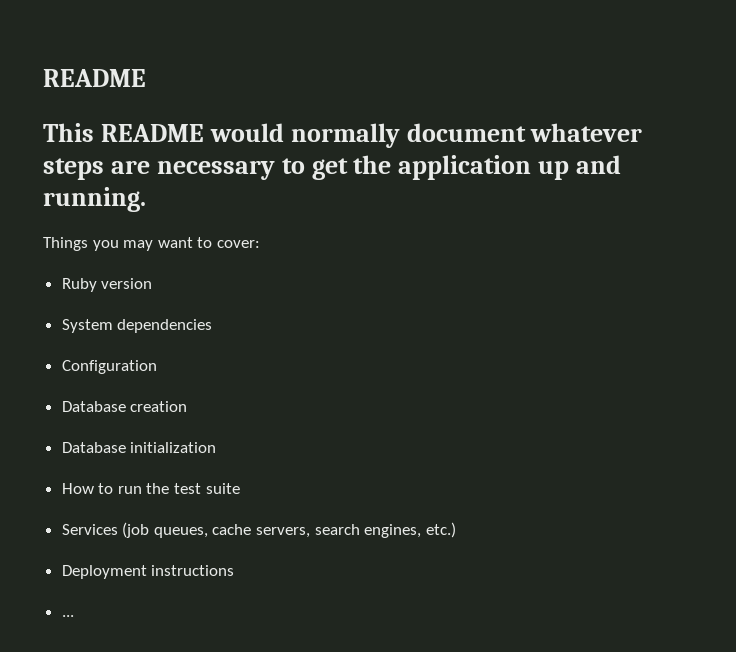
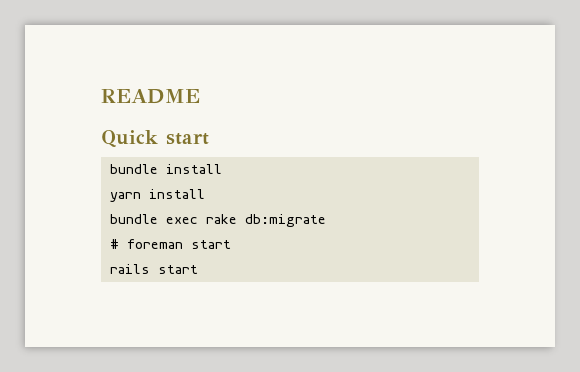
[43,123,643,148] [43,155,622,180] [43,187,146,212] [43,237,260,251] [61,278,153,292] [61,319,213,333] [61,360,157,374] [61,401,188,412] [61,442,217,453] [61,483,240,494] [61,522,456,538] [61,565,235,579] [61,615,74,617] This README would normally document whatever steps are necessary to get the application up and running. // Things you may want to cover: // Ruby version // System dependencies // Configuration // Database creation // Database initialization // How to run the test suite // Services (job queues, cache servers, search engines, etc.) // Deployment instructions // ... -> [101,130,209,148] [109,164,222,174] [109,189,205,202] [109,214,326,227] [109,239,231,249] [109,264,198,274] Quick start // bundle install // yarn install // bundle exec rake db:migrate // # foreman start // rails start

